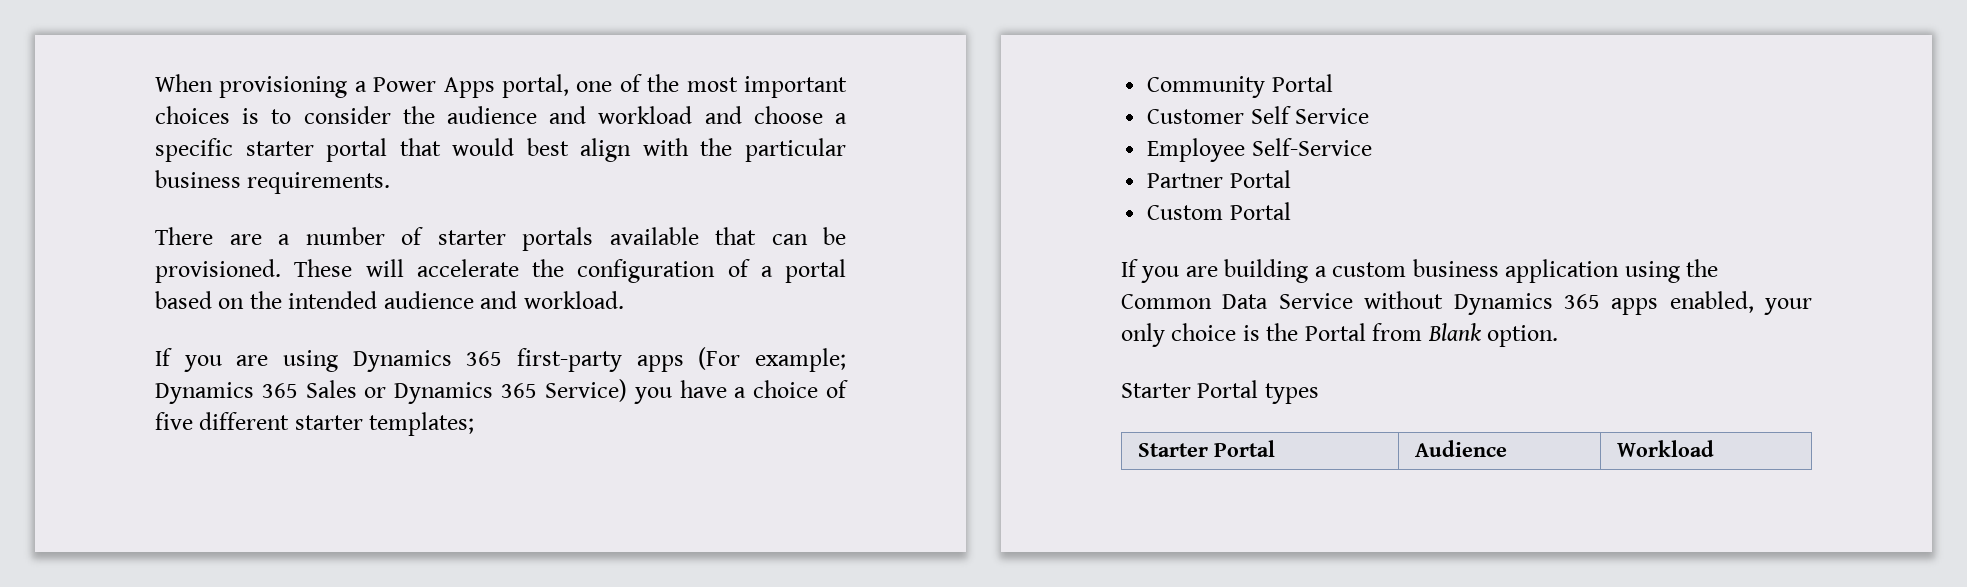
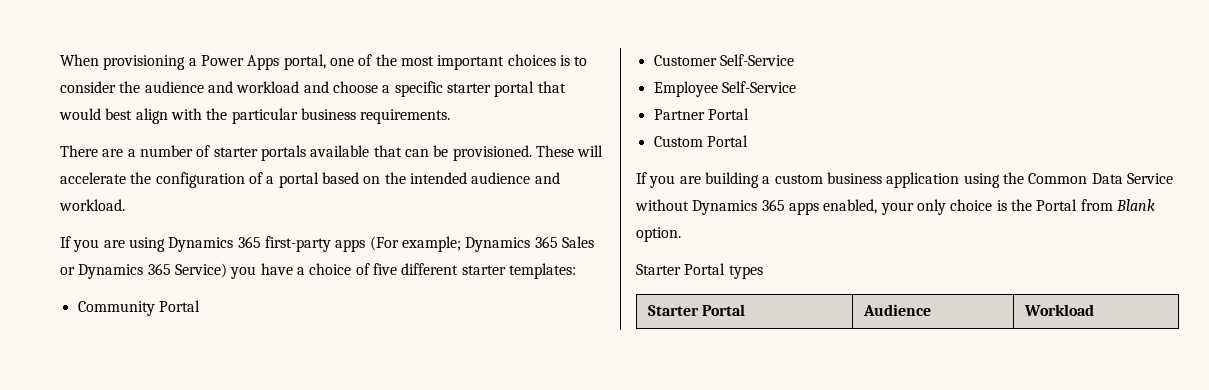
[369,412,475,436] templates; -> [508,263,576,279] templates:
[1250,106,1370,124] Self Service -> [719,54,794,66] Self-Service

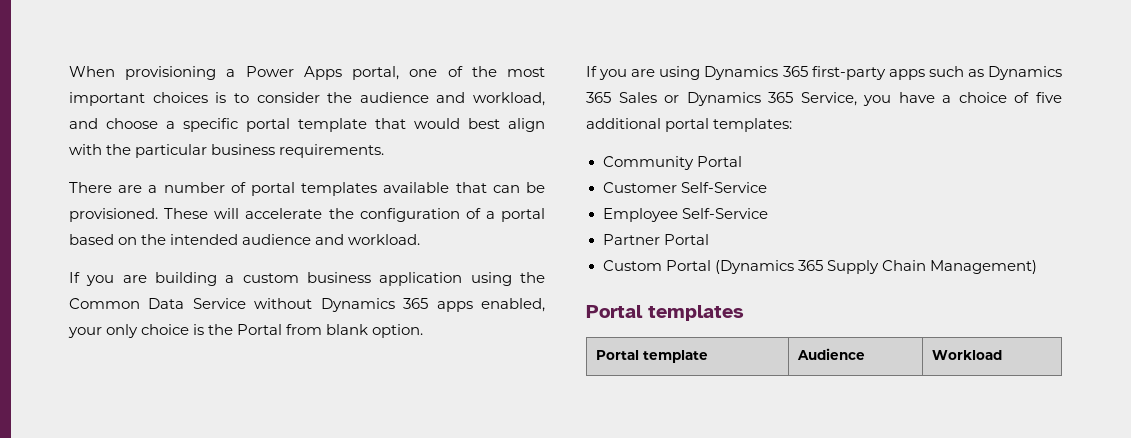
[236,81,300,93] workload -> [473,92,545,106] workload,
[446,81,535,97] starter portal -> [246,118,367,132] portal template
[213,145,306,161] starter portals -> [251,182,378,196] portal templates
[60,236,594,252] [60,263,576,279] [77,300,200,316] [653,54,794,66] [653,81,796,97] [653,108,749,120] [653,135,748,147] // If you are using Dynamics 365 first-party apps (For example; Dynamics 365 Sales or Dynamics 365 Service) you have a choice of five different starter templates: // Community Portal // Customer Self-Service // Employee Self-Service // Partner Portal // Custom Portal -> (421, 239) none
[1115,199,1155,211] Blank -> [326,324,369,335] blank
[636,263,763,279] [647,304,746,316] Starter Portal types // Starter Portal -> [586,66,1062,80] [586,92,1062,106] [586,118,793,132] [602,156,742,170] [602,182,767,193] [602,208,768,222] [602,234,709,245] [602,260,1037,274] [586,305,744,321] [596,350,709,363] If you are using Dynamics 365 first-party apps such as Dynamics 365 Sales or Dynamics 365 Service, you have a choice of five additional portal templates: // Community Portal // Customer Self-Service // Employee Self-Service // Partner Portal // Custom Portal (Dynamics 365 Supply Chain Management) // Portal templates // Portal template

